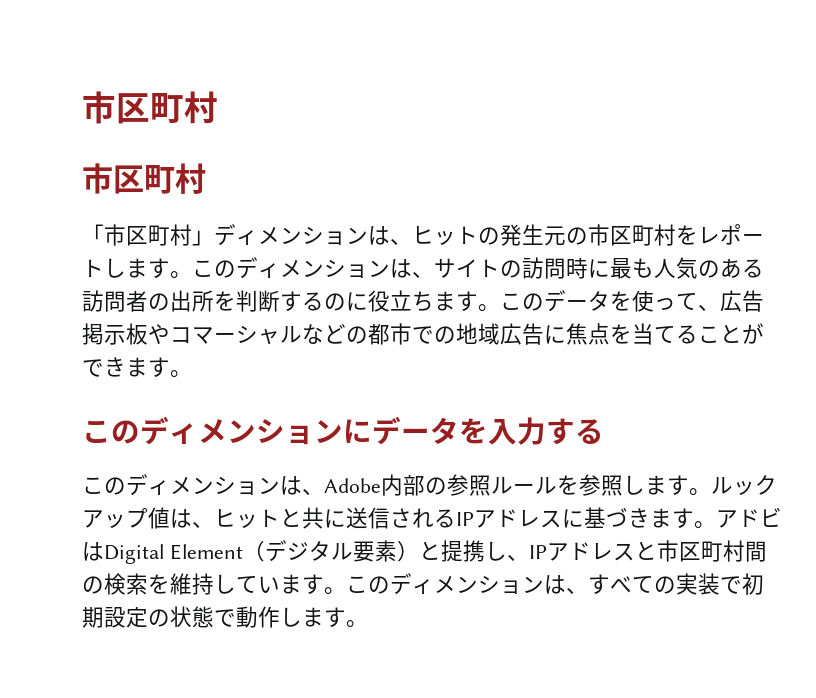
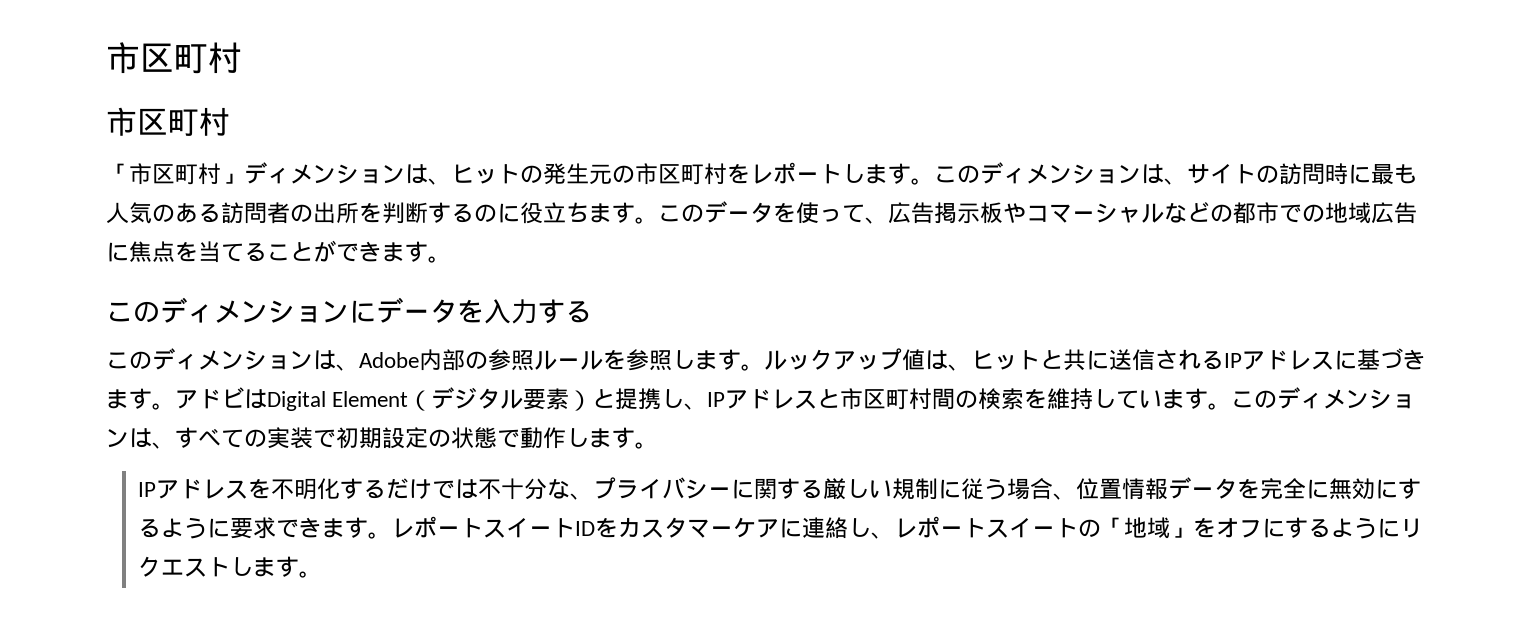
(368, 624) none -> [138,477,1422,500] [138,516,1424,539] [138,556,323,578] // IPアドレスを不明化するだけでは不十分な、プライバシーに関する厳しい規制に従う場合、位置情報データを完全に無効にするように要求できます。レポートスイートIDをカスタマーケアに連絡し、レポートスイートの「地域」をオフにするようにリクエストします。

